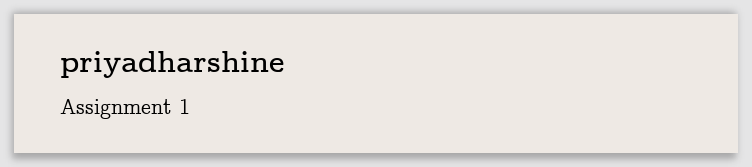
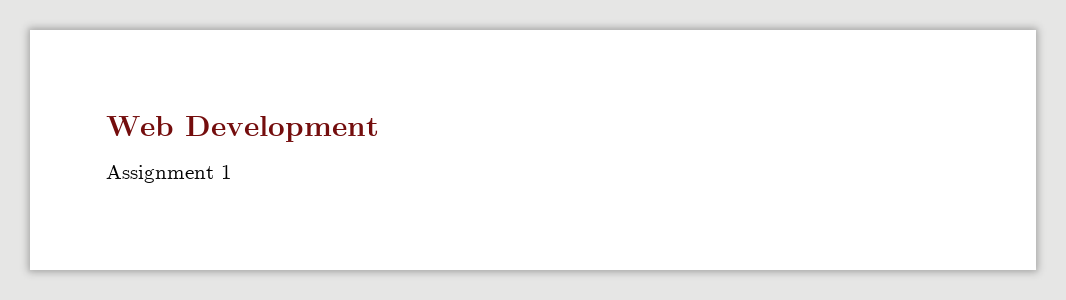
[60,51,284,78] priyadharshine -> [106,116,379,142] Web Development

